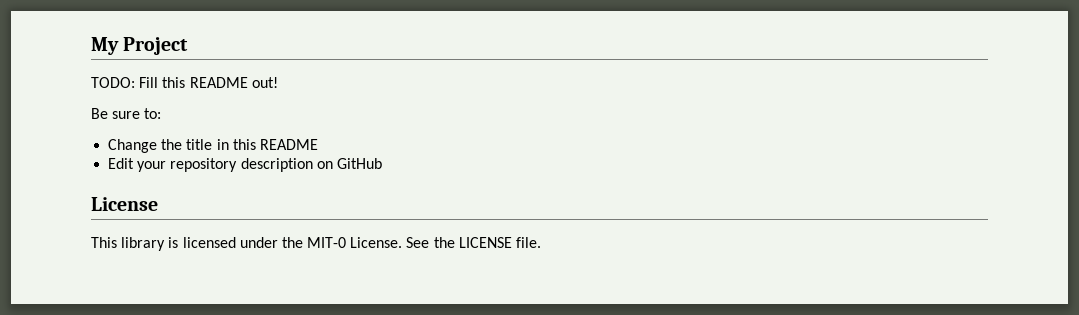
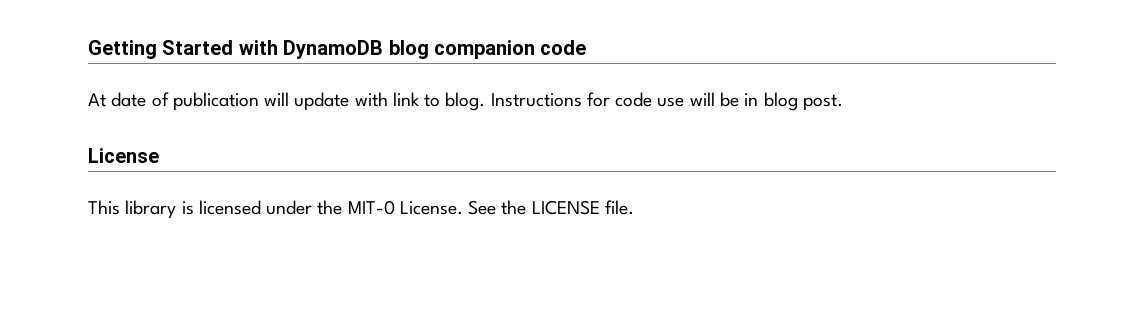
[91,37,189,55] [91,77,278,88] [91,108,162,119] [108,139,318,153] [108,158,382,172] My Project // TODO: Fill this README out! // Be sure to: // Change the title in this README // Edit your repository description on GitHub -> [88,40,587,59] [88,92,843,111] Getting Started with DynamoDB blog companion code // At date of publication will update with link to blog. Instructions for code use will be in blog post.

